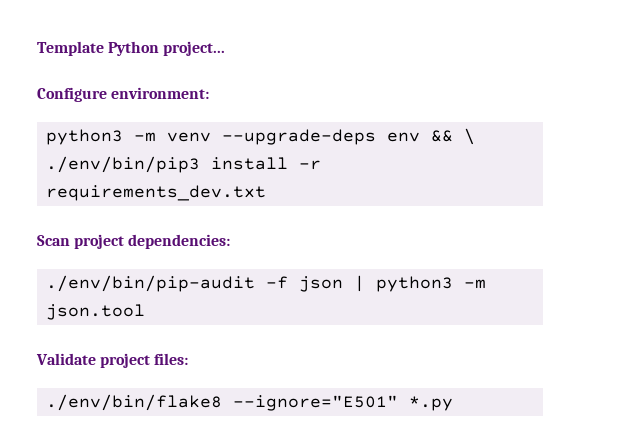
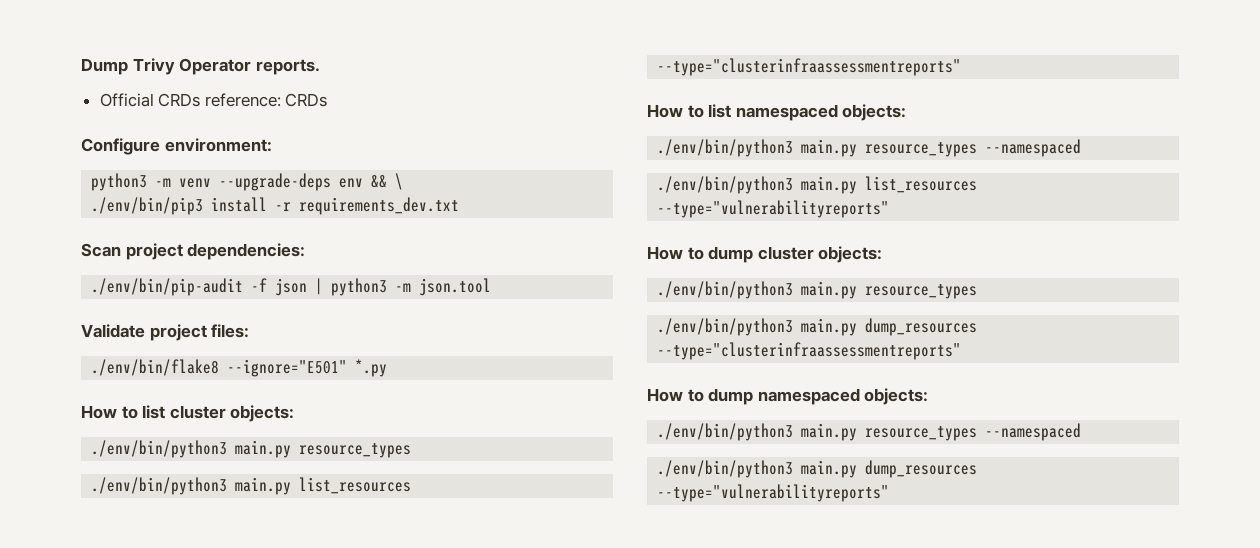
[37,41,226,56] Template Python project... -> [81,58,320,75] [99,93,328,107] Dump Trivy Operator reports. // Official CRDs reference: CRDs
(454, 403) none -> [81,405,295,422] [91,440,412,458] [91,477,412,495] [657,58,962,76] [647,104,907,121] [657,139,1082,157] [657,176,978,194] [657,200,890,218] [647,246,883,263] [657,281,978,299] [657,318,978,336] [657,342,962,360] [647,388,929,405] [657,423,1082,441] [657,460,978,478] [657,484,890,502] // How to list cluster objects: // ./env/bin/python3 main.py resource_types // ./env/bin/python3 main.py list_resources --type="clusterinfraassessmentreports" // How to list namespaced objects: // ./env/bin/python3 main.py resource_types --namespaced // ./env/bin/python3 main.py list_resources --type="vulnerabilityreports" // How to dump cluster objects: // ./env/bin/python3 main.py resource_types // ./env/bin/python3 main.py dump_resources --type="clusterinfraassessmentreports" // How to dump namespaced objects: // ./env/bin/python3 main.py resource_types --namespaced // ./env/bin/python3 main.py dump_resources --type="vulnerabilityreports"

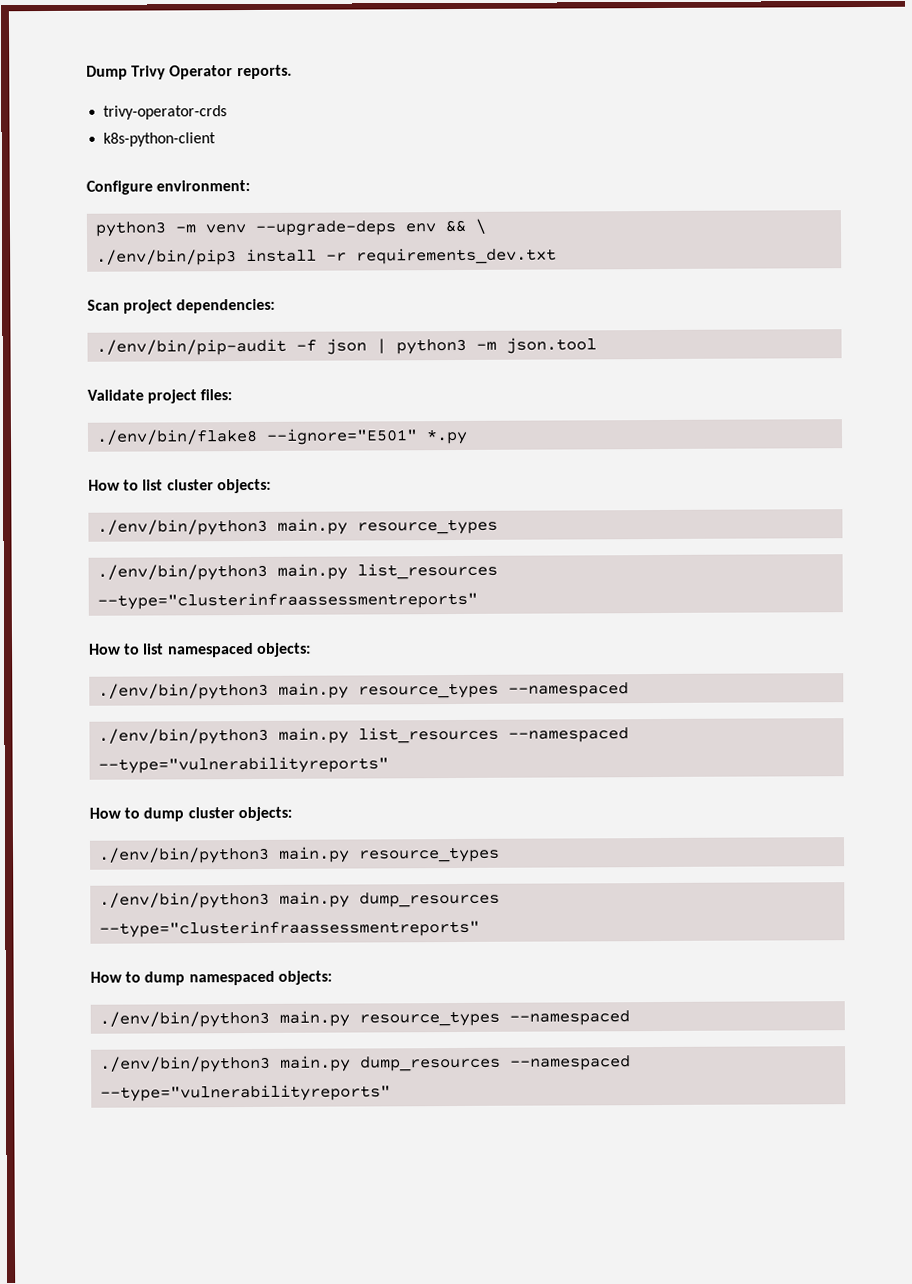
[99,93,328,107] Official CRDs reference: CRDs -> [103,105,228,120] [103,132,217,147] trivy-operator-crds // k8s-python-client
(978, 184) none -> [508,727,630,743] --namespaced
(978, 469) none -> [510,1055,632,1071] --namespaced

